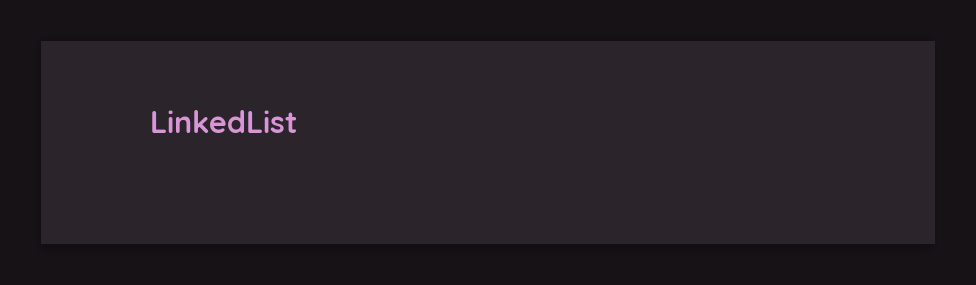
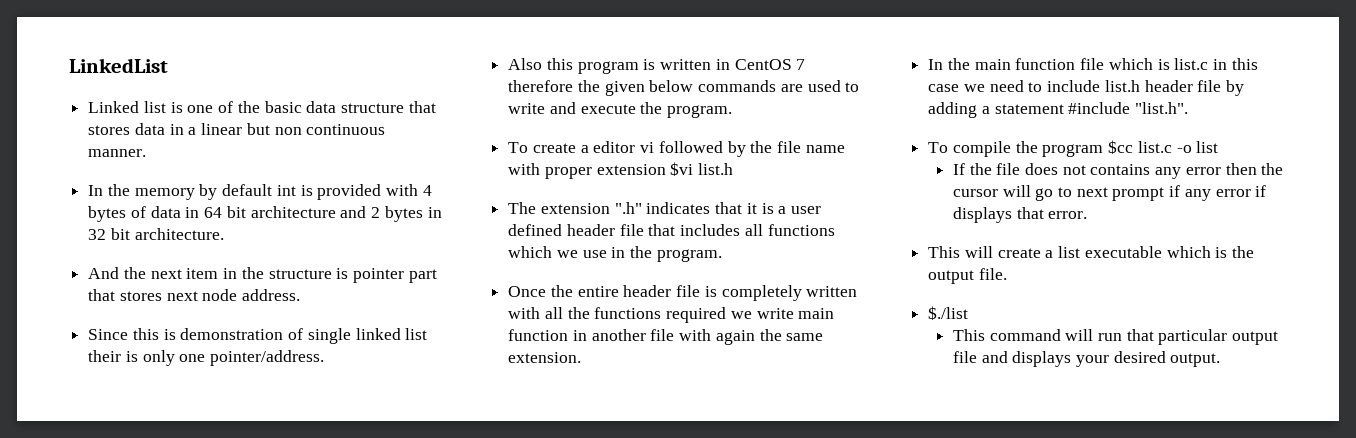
(297, 121) none -> [88,101,436,113] [88,123,386,135] [88,149,147,157] [88,184,432,200] [88,206,442,222] [88,228,224,240] [88,267,437,283] [88,289,301,301] [88,328,428,344] [88,350,325,366] [508,58,806,74] [508,80,860,96] [508,102,733,118] [508,141,845,157] [508,162,734,179] [508,202,822,214] [508,224,835,236] [508,246,722,262] [508,285,858,301] [508,307,835,323] [508,329,824,345] [508,352,582,363] [928,58,1258,70] [928,80,1245,96] [928,102,1189,118] [928,140,1219,157] [952,163,1284,179] [952,185,1267,201] [952,207,1088,223] [928,246,1255,258] [928,268,1007,284] [928,306,969,320] [952,329,1279,345] [952,351,1221,367] // Linked list is one of the basic data structure that stores data in a linear but non continuous manner. // In the memory by default int is provided with 4 bytes of data in 64 bit architecture and 2 bytes in 32 bit architecture. // And the next item in the structure is pointer part that stores next node address. // Since this is demonstration of single linked list their is only one pointer/address. // Also this program is written in CentOS 7 therefore the given below commands are used to write and execute the program. // To create a editor vi followed by the file name with proper extension $vi list.h // The extension ".h" indicates that it is a user defined header file that includes all functions which we use in the program. // Once the entire header file is completely written with all the functions required we write main function in another file with again the same extension. // In the main function file which is list.c in this case we need to include list.h header file by adding a statement #include "list.h". // To compile the program $cc list.c -o list // If the file does not contains any error then the cursor will go to next prompt if any error if displays that error. // This will create a list executable which is the output file. // $./list // This command will run that particular output file and displays your desired output.

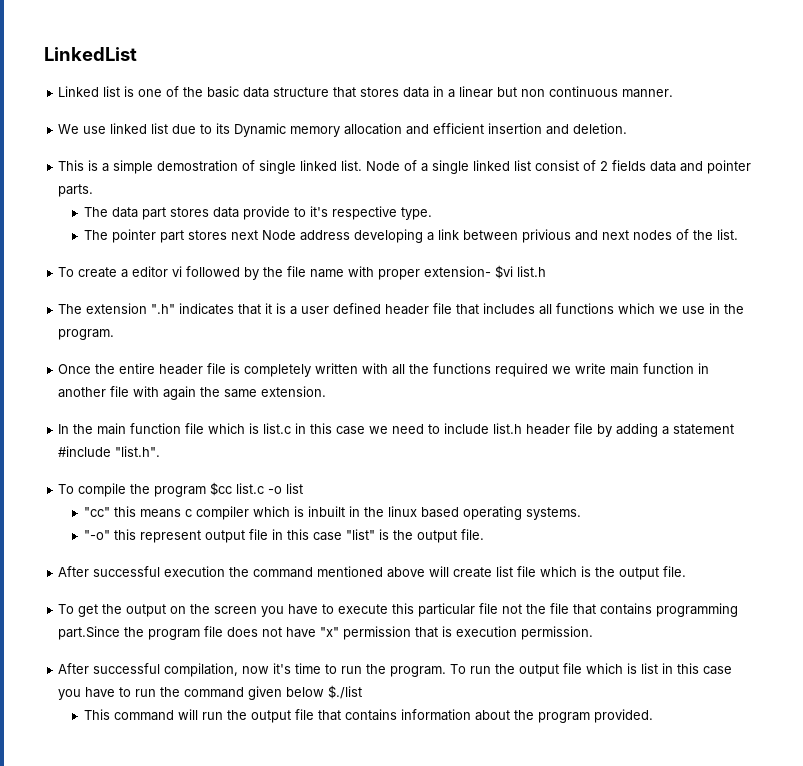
[88,184,432,200] [88,206,442,222] [88,228,224,240] [88,267,437,283] [88,289,301,301] [88,328,428,344] [88,350,325,366] [508,58,806,74] [508,80,860,96] [508,102,733,118] In the memory by default int is provided with 4 bytes of data in 64 bit architecture and 2 bytes in 32 bit architecture. // And the next item in the structure is pointer part that stores next node address. // Since this is demonstration of single linked list their is only one pointer/address. // Also this program is written in CentOS 7 therefore the given below commands are used to write and execute the program. -> [58,123,628,137] [58,160,752,174] [58,184,94,197] [83,206,432,220] [83,229,738,243] We use linked list due to its Dynamic memory allocation and efficient insertion and deletion. // This is a simple demostration of single linked list. Node of a single linked list consist of 2 fields data and pointer parts. // The data part stores data provide to it's respective type. // The pointer part stores next Node address developing a link between privious and next nodes of the list.
[596,164,666,175] extension -> [424,266,492,277] extension-
[952,163,1284,179] [952,185,1267,201] [952,207,1088,223] [928,246,1162,258] If the file does not contains any error then the cursor will go to next prompt if any error if displays that error. // This will create a list executable -> [83,506,581,520] [83,529,484,543] [58,566,537,578] "cc" this means c compiler which is inbuilt in the linux based operating systems. // "-o" this represent output file in this case "list" is the output file. // After successful execution the command mentioned above will create list file
(1007, 274) none -> [58,603,739,617] [58,626,594,640] [58,663,733,677] [58,686,325,700] To get the output on the screen you have to execute this particular file not the file that contains programming part.Since the program file does not have "x" permission that is execution permission. // After successful compilation, now it's time to run the program. To run the output file which is list in this case you have to run the command given below
[1126,329,1279,345] [952,351,1221,367] that particular output file and displays your desired output. -> [226,709,653,723] the output file that contains information about the program provided.

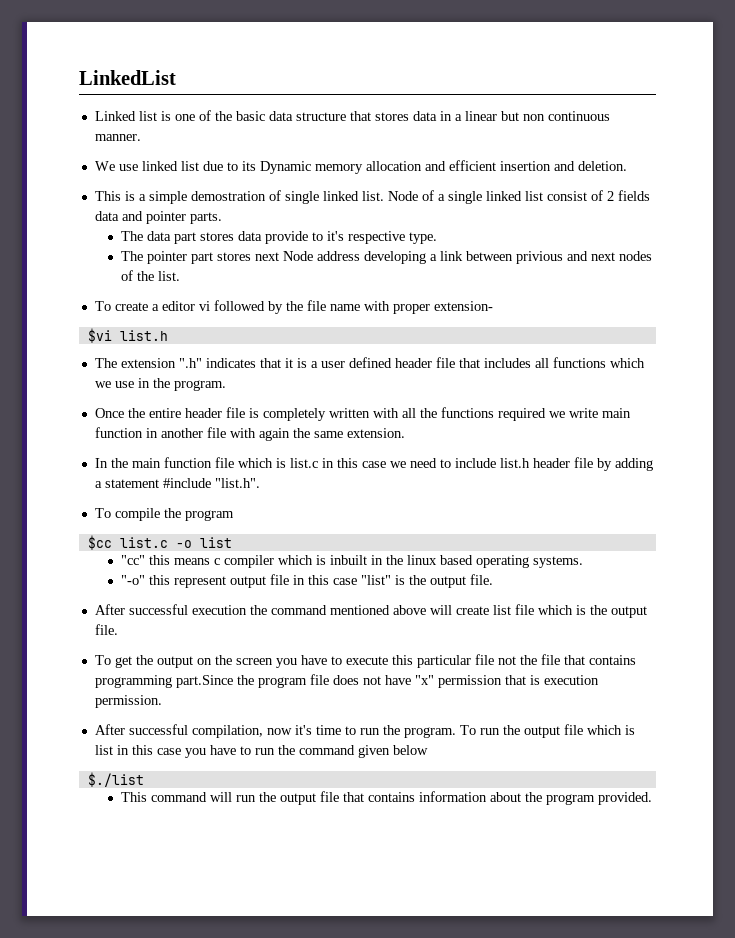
(492, 271) none -> (493, 306) //
(207, 491) none -> (234, 515) //
(325, 692) none -> (428, 750) //

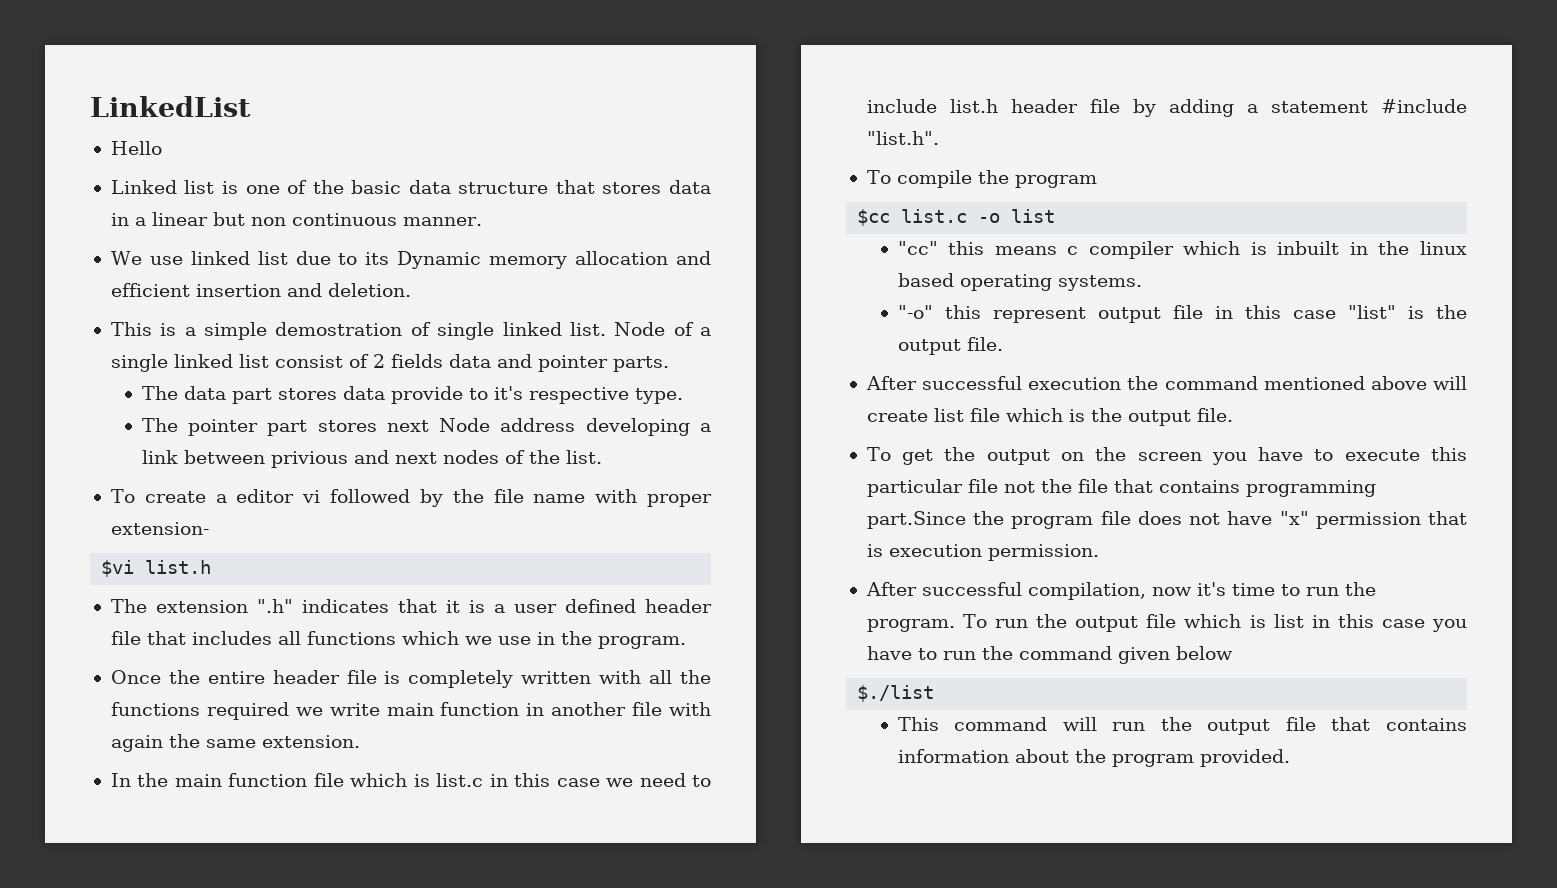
(176, 77) none -> [110,141,162,155] // Hello

